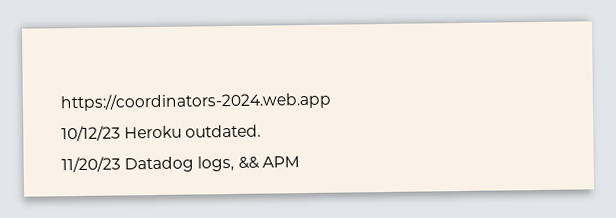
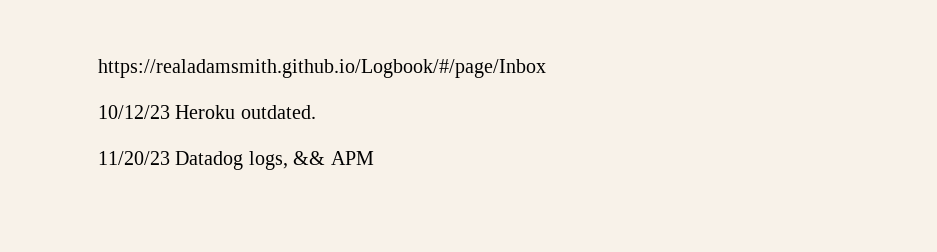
[60,91,331,112] https://coordinators-2024.web.app -> [98,59,546,78] https://realadamsmith.github.io/Logbook/#/page/Inbox

